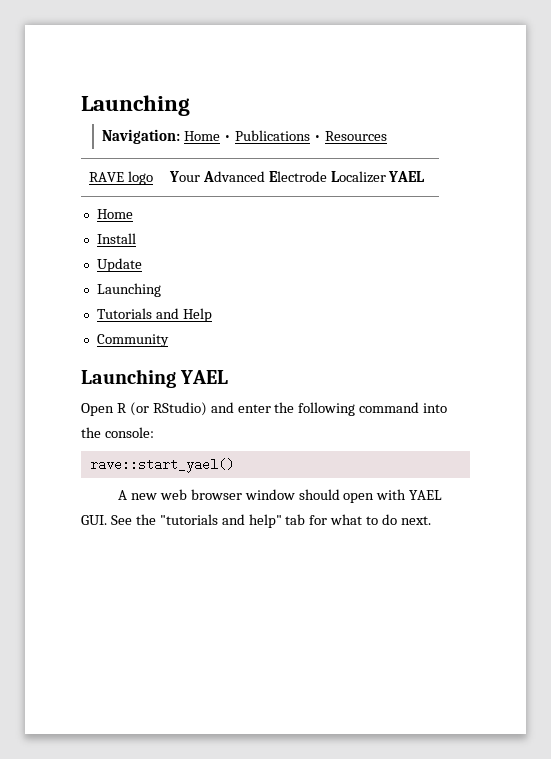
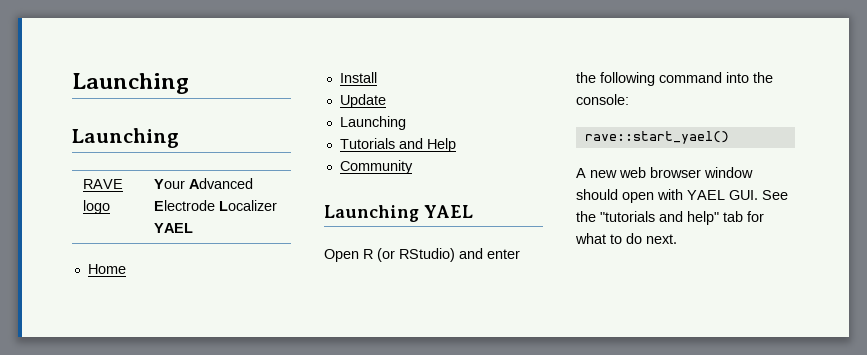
[81,95,190,116] [102,129,387,144] Launching // Navigation: Home • Publications • Resources -> [72,73,189,94] [72,128,179,148] Launching // Launching

